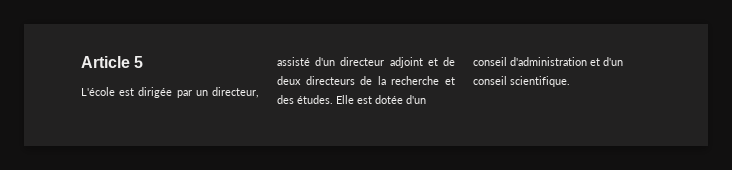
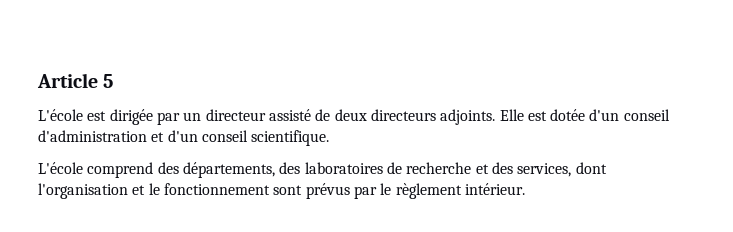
[212,87,259,98] [277,57,455,68] [277,76,455,85] [277,95,333,104] directeur, assisté d'un directeur adjoint et de deux directeurs de la recherche et des études. -> [205,109,496,125] directeur assisté de deux directeurs adjoints.
(570, 81) none -> [38,162,607,178] [38,183,525,199] // L'école comprend des départements, des laboratoires de recherche et des services, dont l'organisation et le fonctionnement sont prévus par le règlement intérieur.

